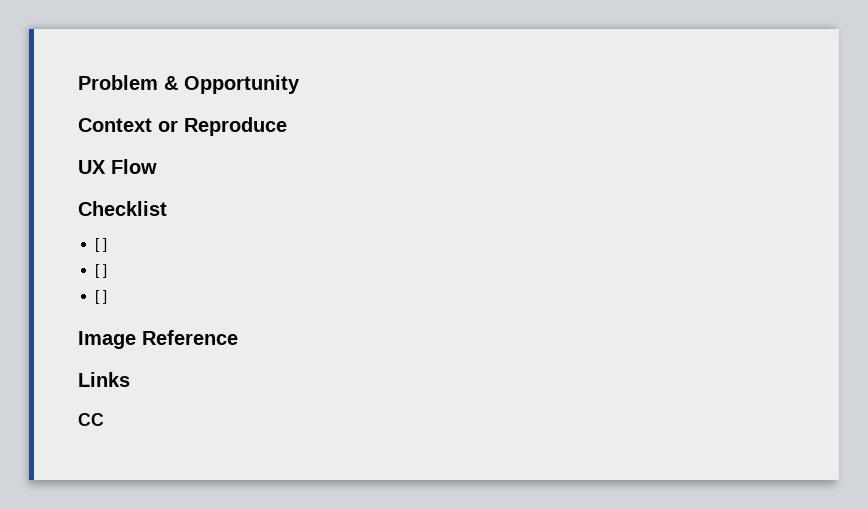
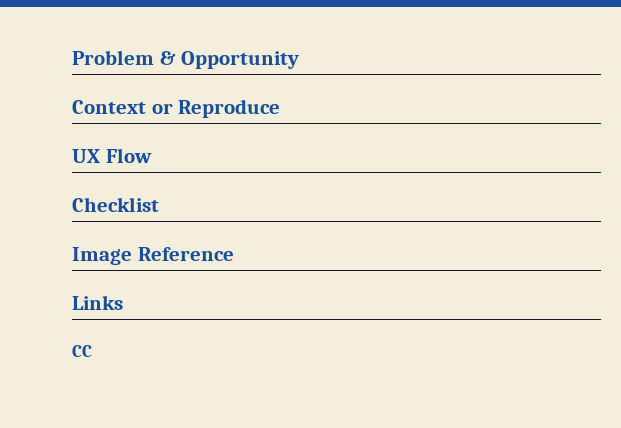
[94,238,107,252] [94,264,107,278] [94,290,107,304] // [ ] // [ ] // [ ] -> (159, 204) none

